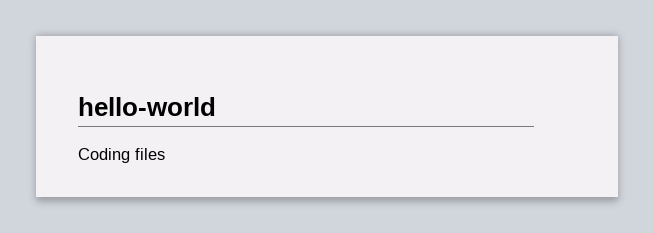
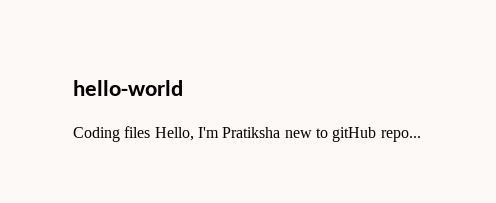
(165, 154) none -> [154,127,421,142] Hello, I'm Pratiksha new to gitHub repo...

